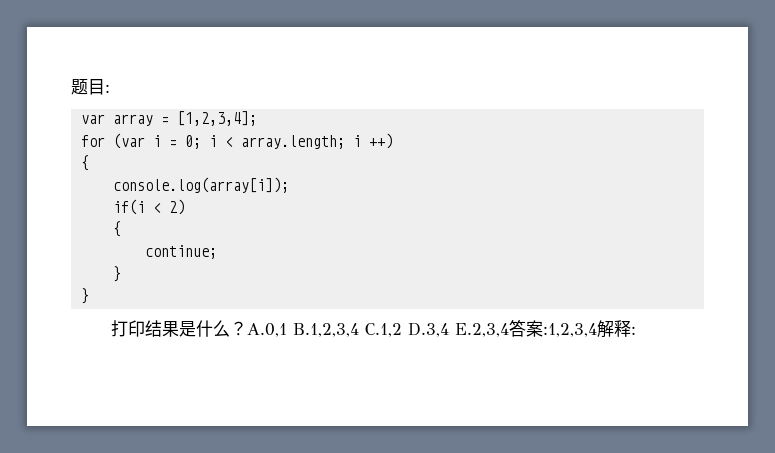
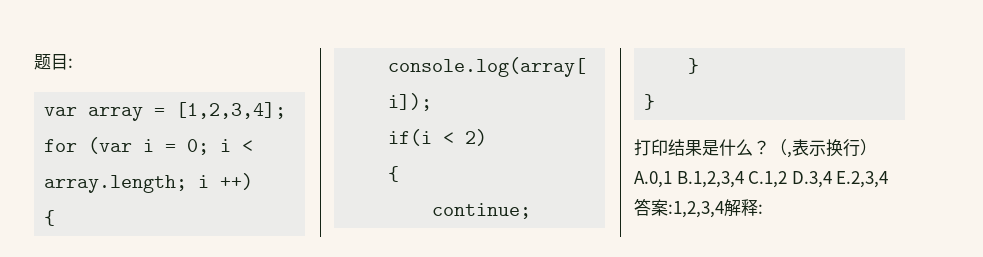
(248, 328) none -> [770,139,877,158] （,表示换行）

